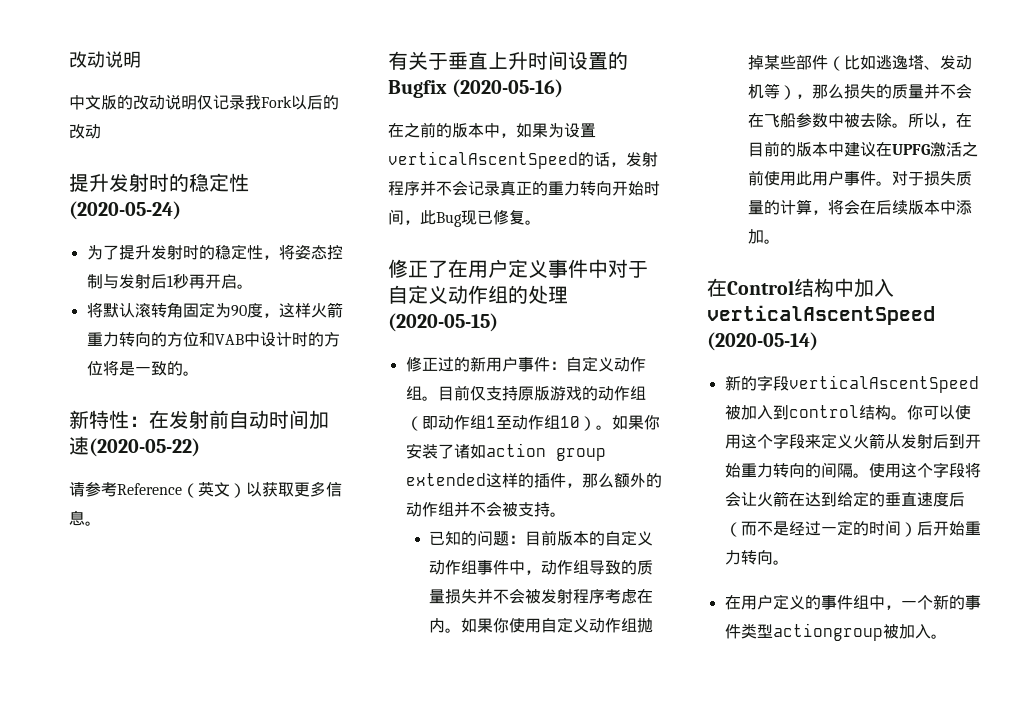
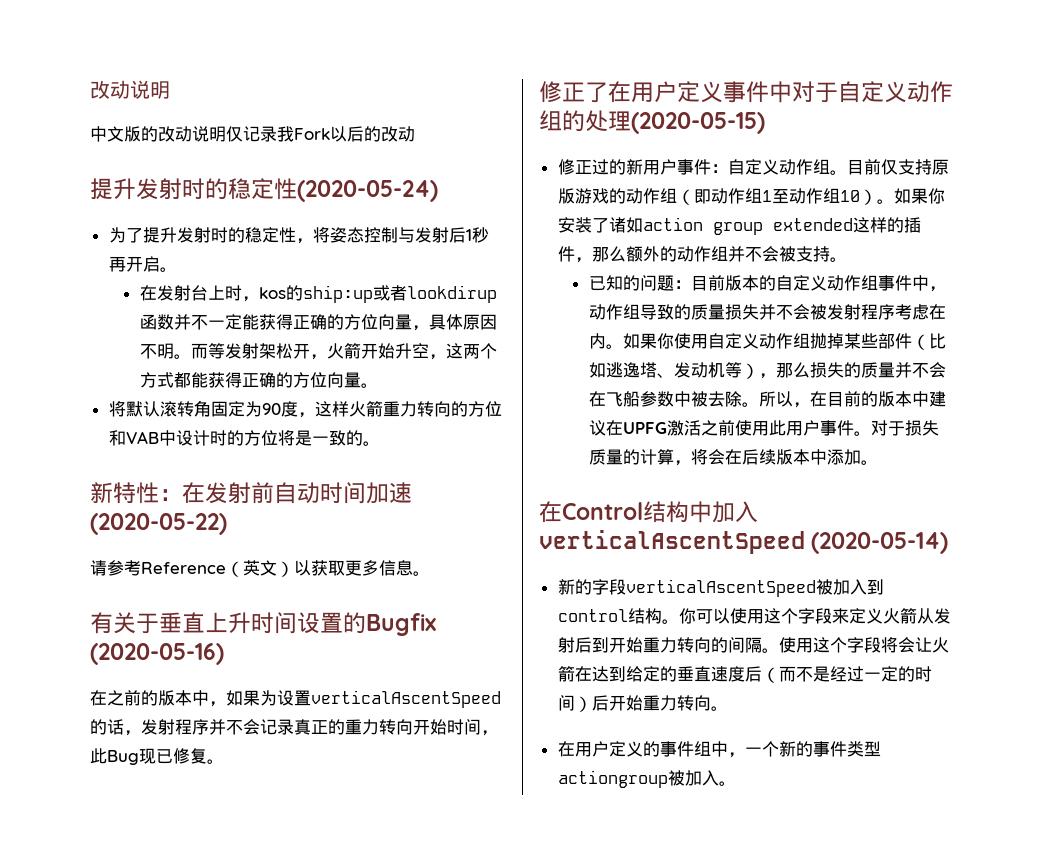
(253, 286) none -> [139,285,497,303] [139,314,497,331] [139,343,497,360] [139,372,378,388] // 在发射台上时，kos的ship:up或者lookdirup函数并不一定能获得正确的方位向量，具体原因不明。而等发射架松开，火箭开始升空，这两个方式都能获得正确的方位向量。

